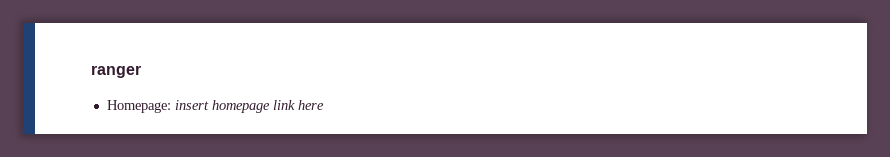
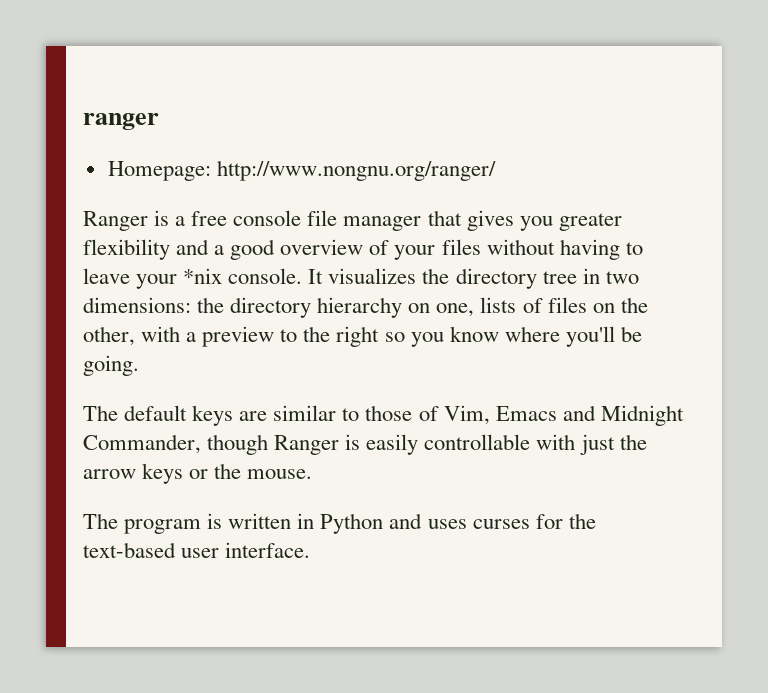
[174,100,324,113] insert homepage link here -> [216,160,496,181] [83,210,622,231] [83,239,643,260] [83,268,639,289] [83,297,648,318] [83,326,642,347] [83,355,139,376] [83,405,684,426] [83,434,647,455] [83,463,313,484] [83,513,596,534] [83,542,311,558] http://www.nongnu.org/ranger/ // Ranger is a free console file manager that gives you greater flexibility and a good overview of your files without having to leave your *nix console. It visualizes the directory tree in two dimensions: the directory hierarchy on one, lists of files on the other, with a preview to the right so you know where you'll be going. // The default keys are similar to those of Vim, Emacs and Midnight Commander, though Ranger is easily controllable with just the arrow keys or the mouse. // The program is written in Python and uses curses for the text-based user interface.

